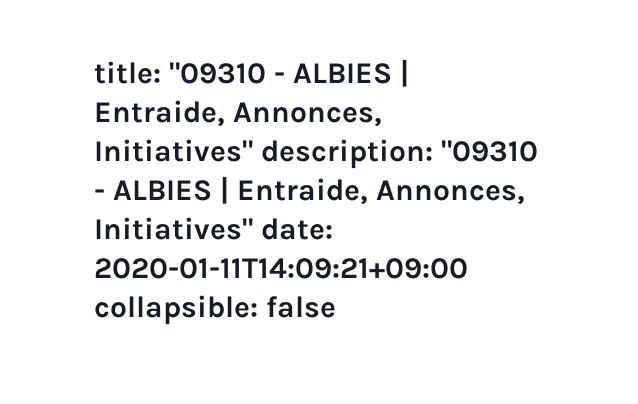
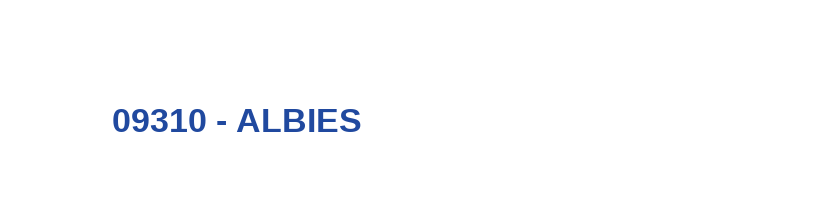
[94,59,410,87] [94,100,383,127] [94,139,539,169] [94,176,526,205] [94,217,334,240] [94,258,468,279] [94,295,337,325] title: "09310 - ALBIES | Entraide, Annonces, Initiatives" description: "09310 - ALBIES | Entraide, Annonces, Initiatives" date: 2020-01-11T14:09:21+09:00 collapsible: false -> [112,109,363,132] 09310 - ALBIES

